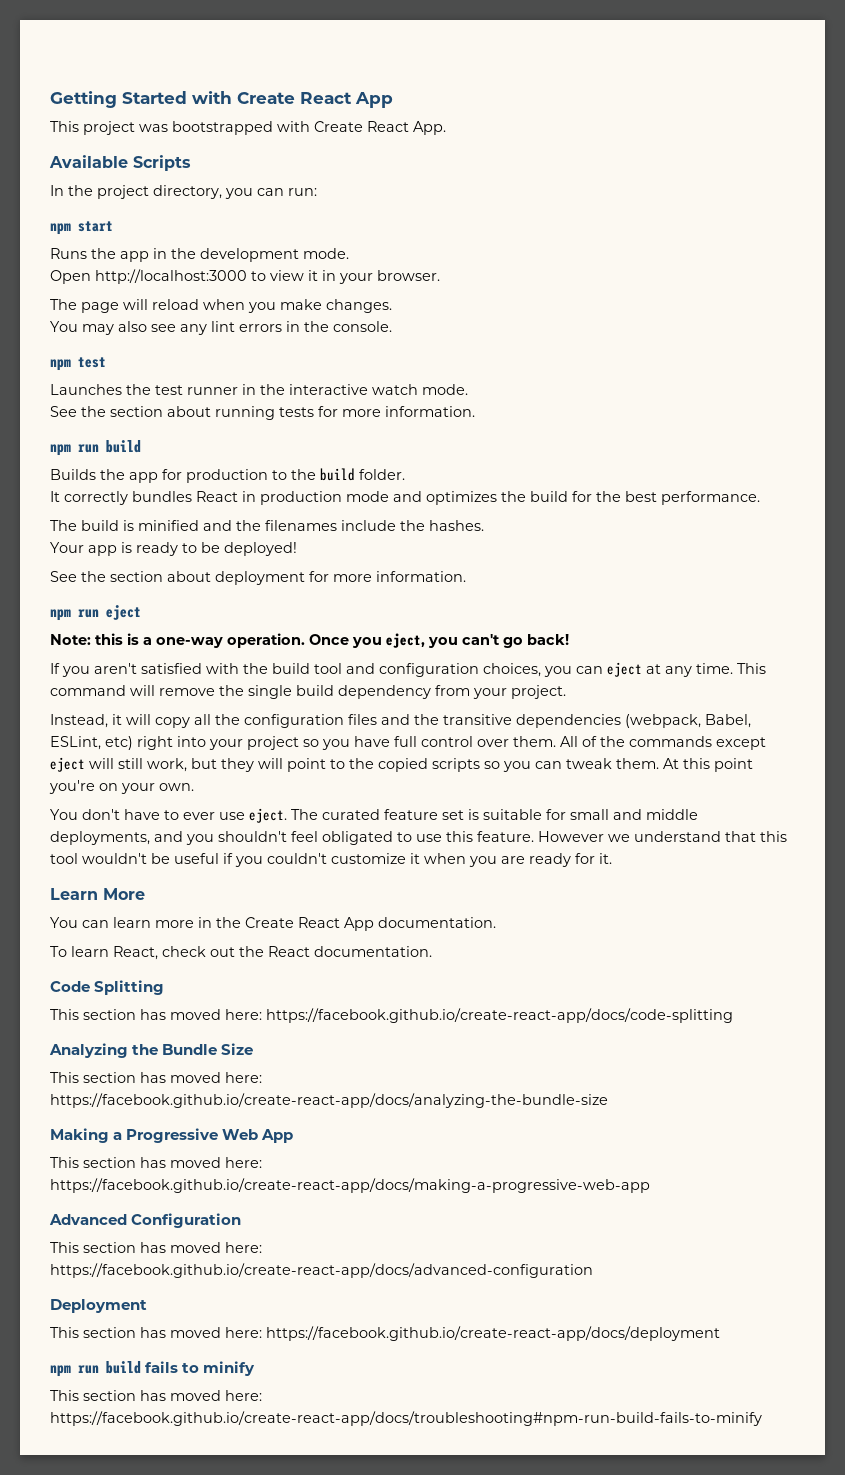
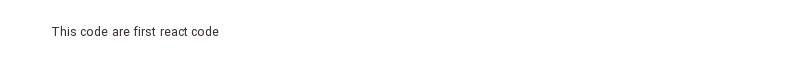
[50,91,393,108] [50,121,446,135] [49,155,191,171] [50,185,317,199] [50,221,113,235] [50,248,349,262] [50,269,440,284] [50,299,392,313] [50,321,392,335] [50,357,106,371] [50,384,468,395] [50,406,475,420] [50,440,141,456] [50,468,405,483] [50,491,760,505] [50,520,484,531] [50,542,297,556] [50,571,466,585] [50,605,141,621] [50,633,569,648] [50,662,766,677] [50,685,566,699] [50,714,751,728] [50,736,766,750] [50,757,753,772] [49,780,194,794] [50,808,698,823] [50,831,787,845] [50,853,612,867] [50,888,145,900] [50,917,496,931] [50,946,432,960] [50,980,165,995] [50,1008,733,1023] [49,1043,254,1058] [50,1072,262,1083] [50,1093,608,1108] [50,1128,294,1143] [50,1157,262,1168] [50,1178,650,1193] [49,1213,242,1228] [50,1242,262,1253] [50,1263,593,1278] [50,1299,147,1313] [50,1326,720,1341] [50,1361,256,1377] [50,1390,262,1401] [50,1411,762,1426] Getting Started with Create React App // This project was bootstrapped with Create React App. // Available Scripts // In the project directory, you can run: // npm start // Runs the app in the development mode. // Open http://localhost:3000 to view it in your browser. // The page will reload when you make changes. // You may also see any lint errors in the console. // npm test // Launches the test runner in the interactive watch mode. // See the section about running tests for more information. // npm run build // Builds the app for production to the build folder. // It correctly bundles React in production mode and optimizes the build for the best performance. // The build is minified and the filenames include the hashes. // Your app is ready to be deployed! // See the section about deployment for more information. // npm run eject // Note: this is a one-way operation. Once you eject, you can't go back! // If you aren't satisfied with the build tool and configuration choices, you can eject at any time. This command will remove the single build dependency from your project. // Instead, it will copy all the configuration files and the transitive dependencies (webpack, Babel, ESLint, etc) right into your project so you have full control over them. All of the commands except eject will still work, but they will point to the copied scripts so you can tweak them. At this point you're on your own. // You don't have to ever use eject. The curated feature set is suitable for small and middle deployments, and you shouldn't feel obligated to use this feature. However we understand that this tool wouldn't be useful if you couldn't customize it when you are ready for it. // Learn More // You can learn more in the Create React App documentation. // To learn React, check out the React documentation. // Code Splitting // This section has moved here: https://facebook.github.io/create-react-app/docs/code-splitting // Analyzing the Bundle Size // This section has moved here: https://facebook.github.io/create-react-app/docs/analyzing-the-bundle-size // Making a Progressive Web App // This section has moved here: https://facebook.github.io/create-react-app/docs/making-a-progressive-web-app // Advanced Configuration // This section has moved here: https://facebook.github.io/create-react-app/docs/advanced-configuration // Deployment // This section has moved here: https://facebook.github.io/create-react-app/docs/deployment // npm run build fails to minify // This section has moved here: https://facebook.github.io/create-react-app/docs/troubleshooting#npm-run-build-fails-to-minify -> [51,26,219,36] This code are first react code

